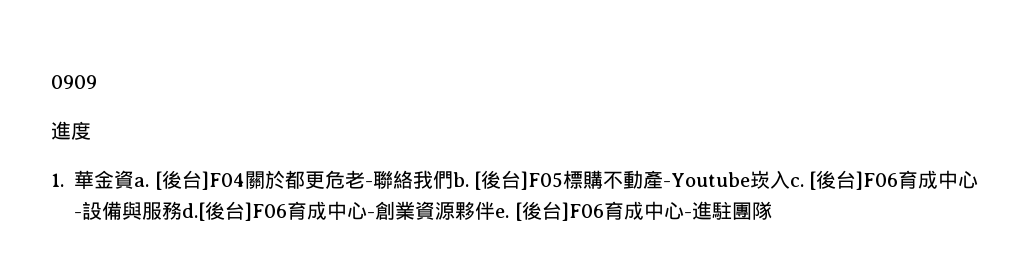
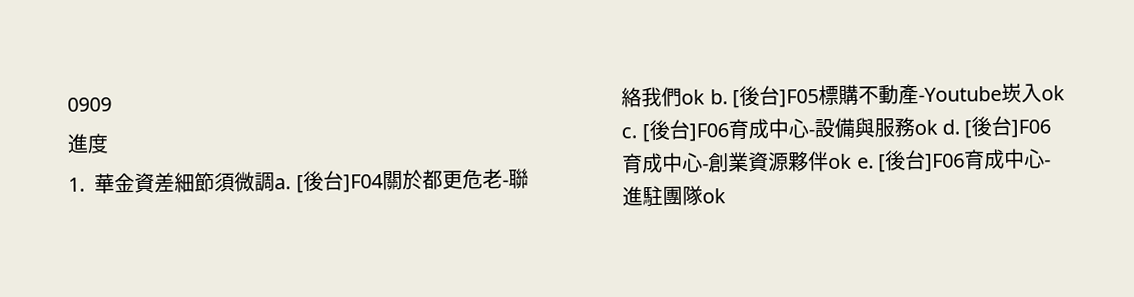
(135, 179) none -> [154,171,276,193] 差細節須微調
(453, 179) none -> [681,89,706,105] ok
(790, 179) none -> [1041,85,1066,101] ok
[182,202,206,221] d.[ -> [913,119,973,139] ok d. [
(496, 210) none -> [828,153,853,169] ok
(772, 210) none -> [702,188,727,204] ok

